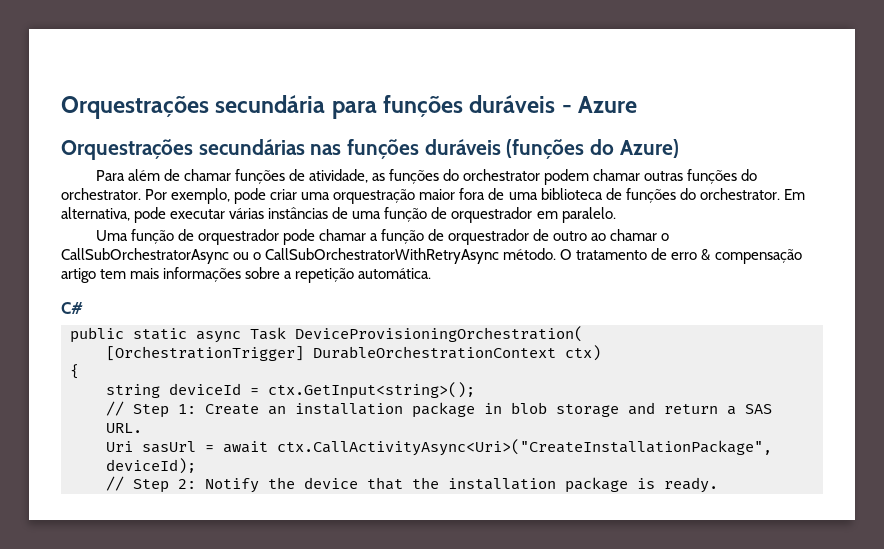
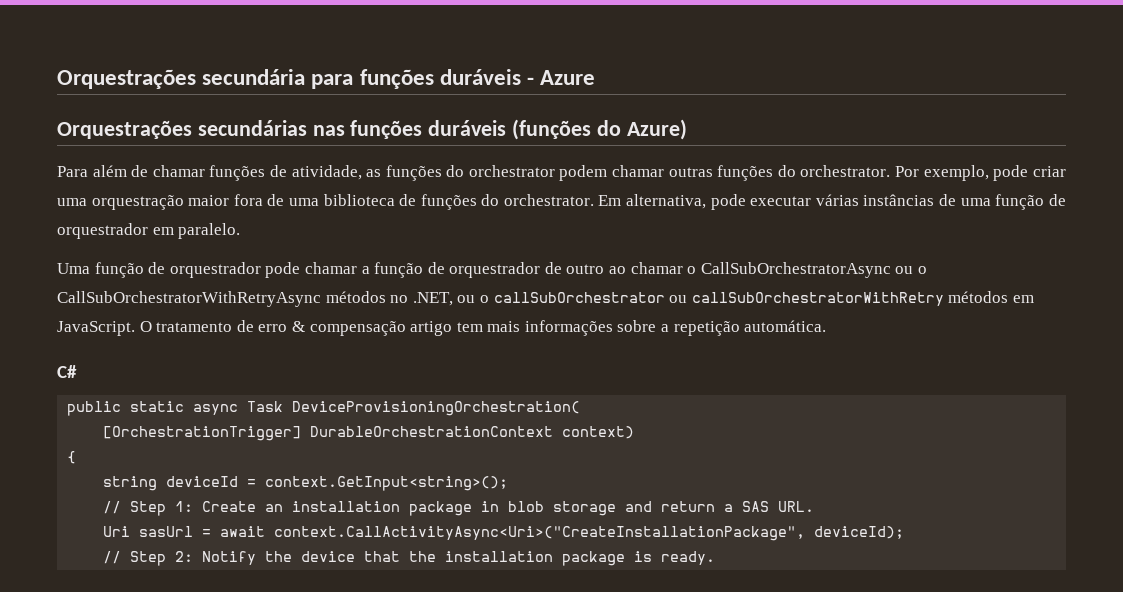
[503,248,557,260] método. -> [325,291,1034,306] [57,321,135,336] métodos no .NET, ou o callSubOrchestrator ou callSubOrchestratorWithRetry métodos em JavaScript.
[565,345,601,361] ctx) -> [562,426,635,439] context)
[268,382,475,399] ctx.GetInput<string>(); -> [265,476,509,491] context.GetInput<string>();
[277,439,772,456] ctx.CallActivityAsync<Uri>("CreateInstallationPackage", -> [274,526,806,541] context.CallActivityAsync<Uri>("CreateInstallationPackage",

